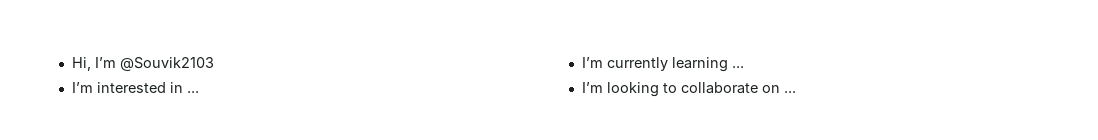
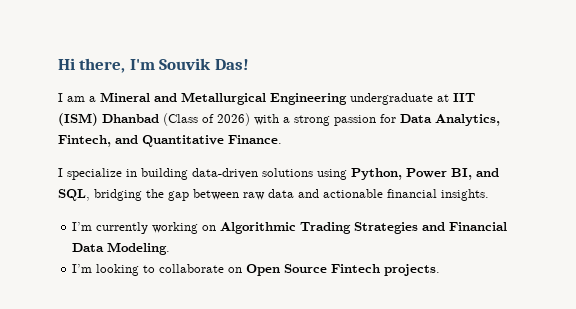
[71,57,214,71] [71,82,199,93] [581,57,744,72] Hi, I’m @Souvik2103 // I’m interested in ... // I’m currently learning ... -> [58,58,249,73] [58,92,475,105] [58,113,500,126] [58,135,282,147] [58,168,499,180] [58,189,489,201] [72,222,508,234] [72,242,171,255] Hi there, I'm Souvik Das! // I am a Mineral and Metallurgical Engineering undergraduate at IIT (ISM) Dhanbad (Class of 2026) with a strong passion for Data Analytics, Fintech, and Quantitative Finance. // I specialize in building data-driven solutions using Python, Power BI, and SQL, bridging the gap between raw data and actionable financial insights. // I’m currently working on Algorithmic Trading Strategies and Financial Data Modeling.
[783,91,796,93] ... -> [246,264,441,276] Open Source Fintech projects.

